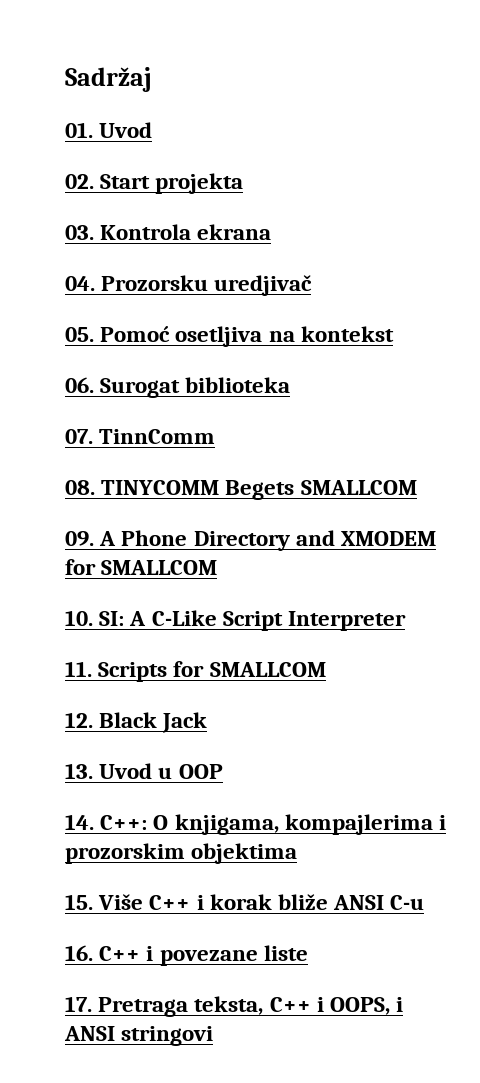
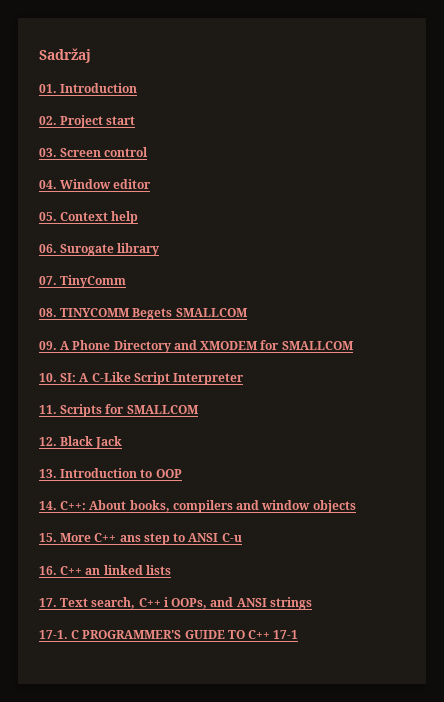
[99,122,153,138] Uvod -> [60,83,138,93] Introduction
[100,173,244,194] Start projekta -> [60,115,136,128] Project start
[100,224,272,240] Kontrola ekrana -> [60,147,149,157] Screen control
[101,275,313,296] Prozorsku uredjivač -> [60,179,152,189] Window editor
[100,326,394,347] Pomoć osetljiva na kontekst -> [60,211,139,224] Context help
[100,377,291,398] Surogat biblioteka -> [60,243,160,256] Surogate library
[99,429,216,444] TinnComm -> [60,275,127,288] TinyComm
[99,763,173,779] Uvod u -> [60,468,153,478] Introduction to
[153,814,447,835] [65,843,298,864] [65,894,425,910] [65,945,308,966] [65,996,404,1017] [64,1026,214,1046] O knjigama, kompajlerima i prozorskim objektima // 15. Više C++ i korak bliže ANSI C-u // 16. C++ i povezane liste // 17. Pretraga teksta, C++ i OOPS, i ANSI stringovi -> [89,500,356,513] [39,533,242,545] [39,565,171,575] [39,597,312,610] [39,630,299,639] About books, compilers and window objects // 15. More C++ ans step to ANSI C-u // 16. C++ an linked lists // 17. Text search, C++ i OOPs, and ANSI strings // 17-1. C PROGRAMMER'S GUIDE TO C++ 17-1

